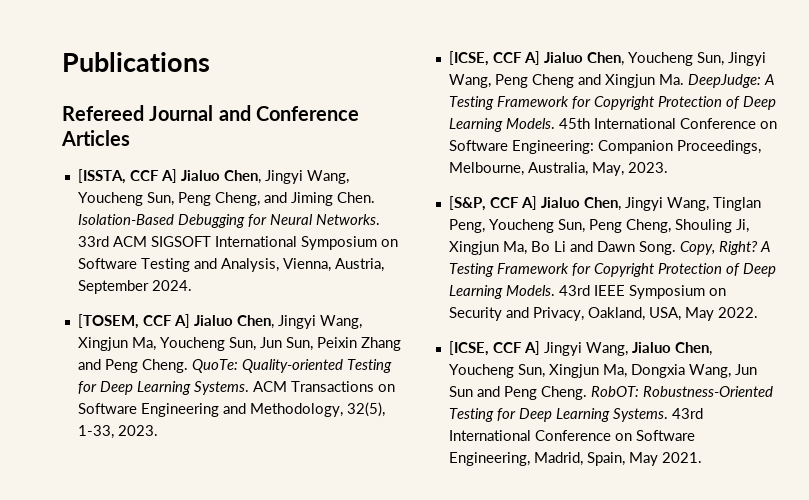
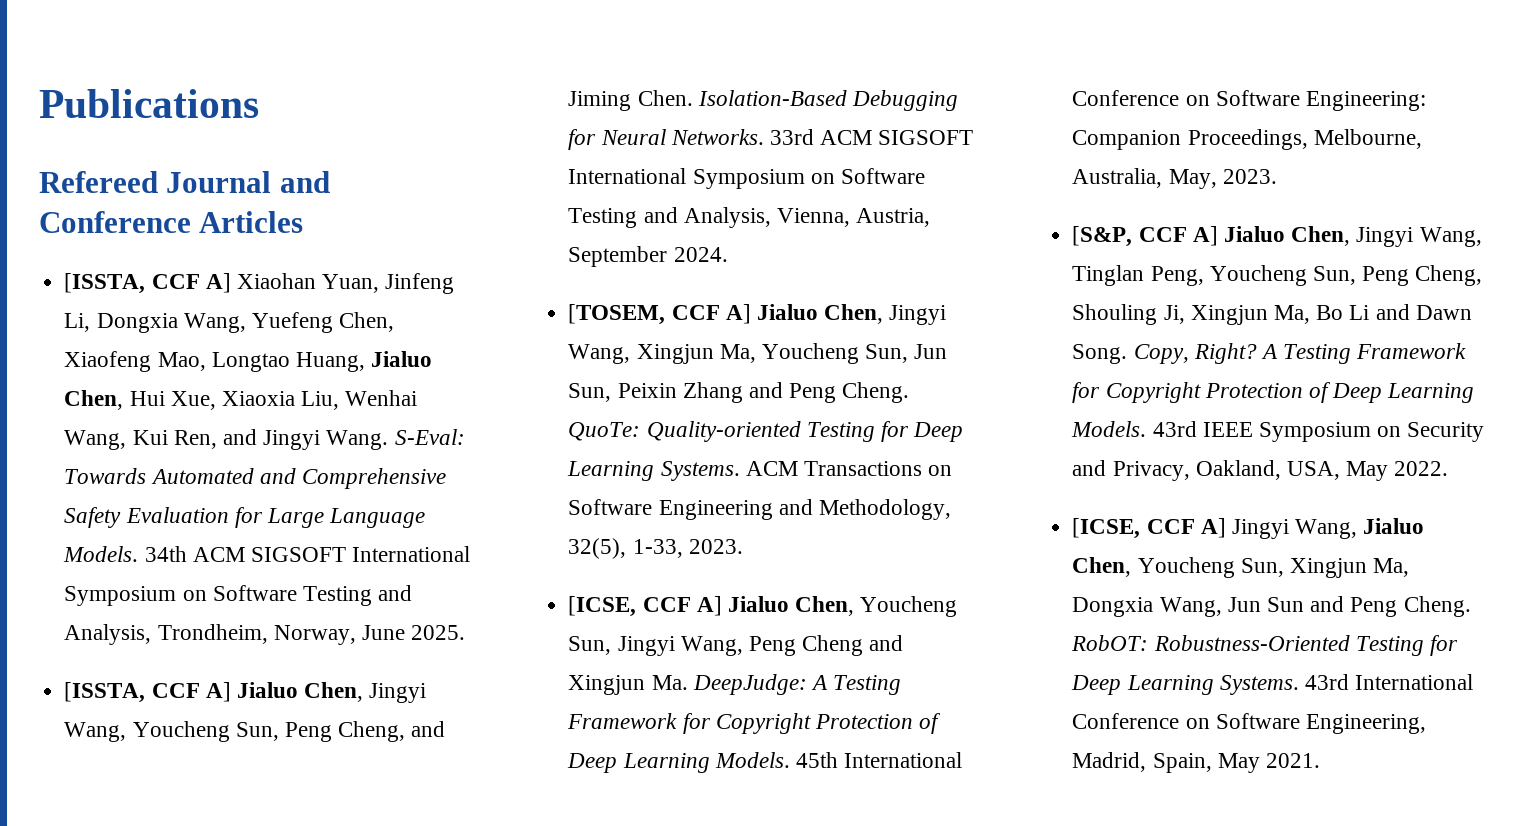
(130, 138) none -> [64,273,455,294] [64,312,395,333] [64,351,433,372] [64,390,418,410] [64,429,465,450] [64,468,446,489] [64,507,426,528] [63,546,471,562] [64,585,413,606] [64,624,466,645] // [ISSTA, CCF A] Xiaohan Yuan, Jinfeng Li, Dongxia Wang, Yuefeng Chen, Xiaofeng Mao, Longtao Huang, Jialuo Chen, Hui Xue, Xiaoxia Liu, Wenhai Wang, Kui Ren, and Jingyi Wang. S-Eval: Towards Automated and Comprehensive Safety Evaluation for Large Language Models. 34th ACM SIGSOFT International Symposium on Software Testing and Analysis, Trondheim, Norway, June 2025.

